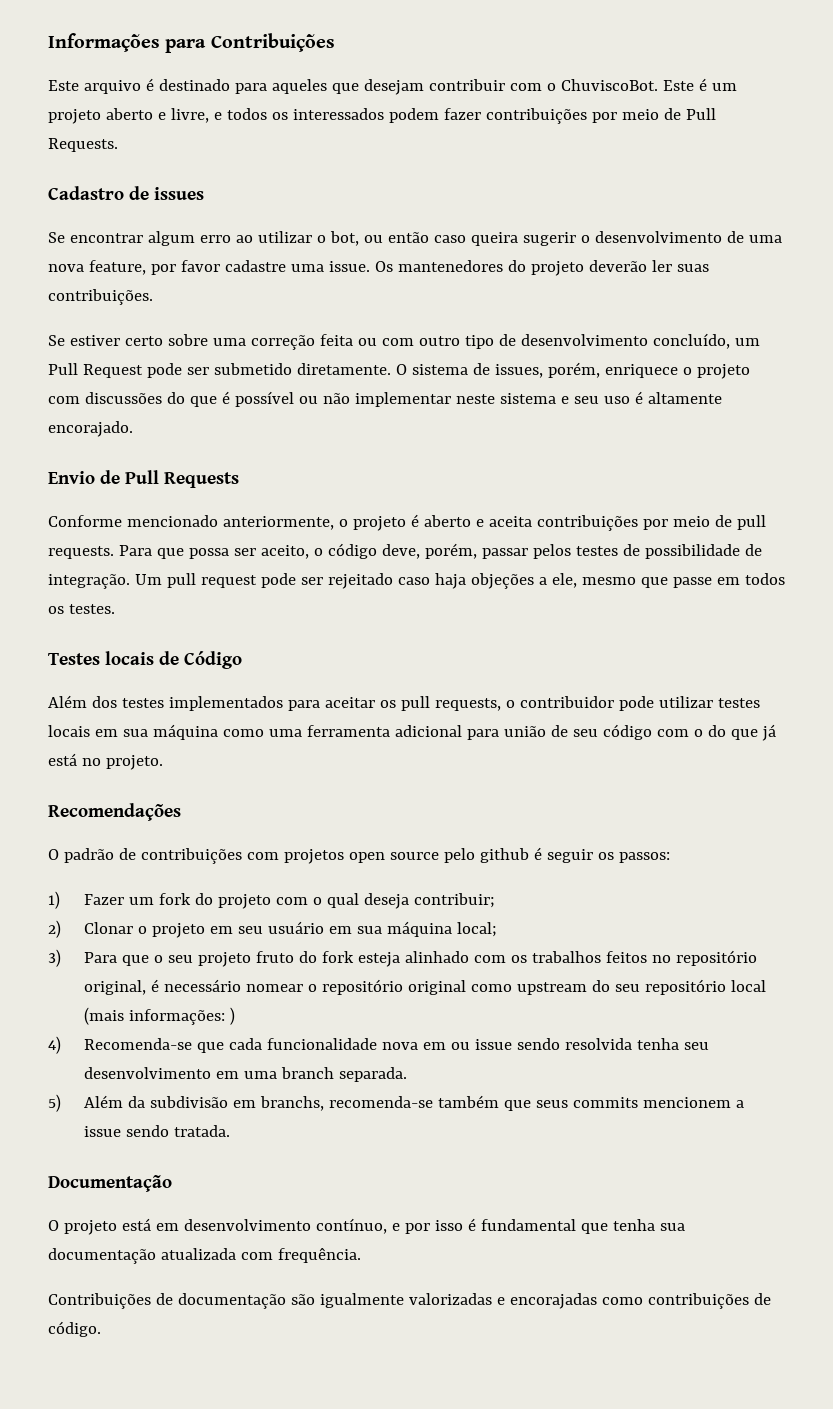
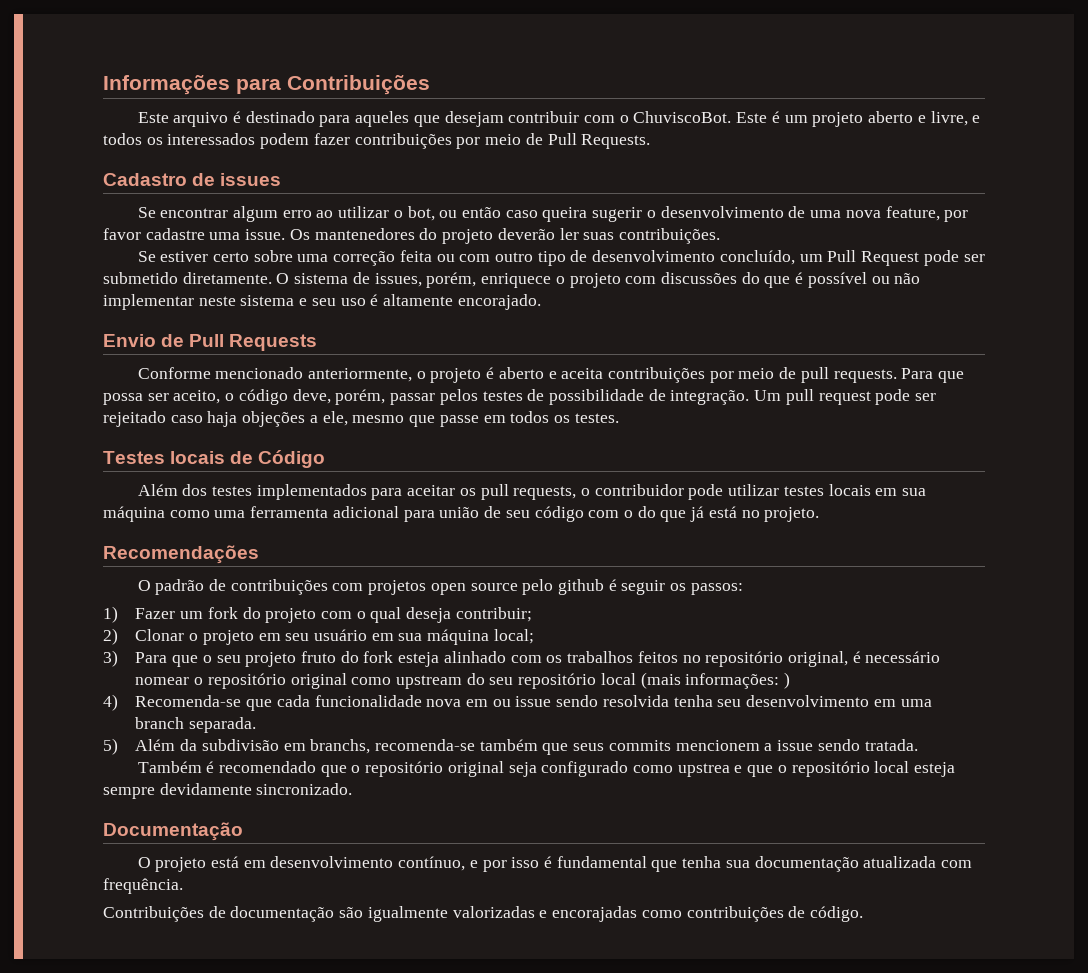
(231, 1131) none -> [137,761,956,777] [103,783,353,799] // Também é recomendado que o repositório original seja configurado como upstrea e que o repositório local esteja sempre devidamente sincronizado.

